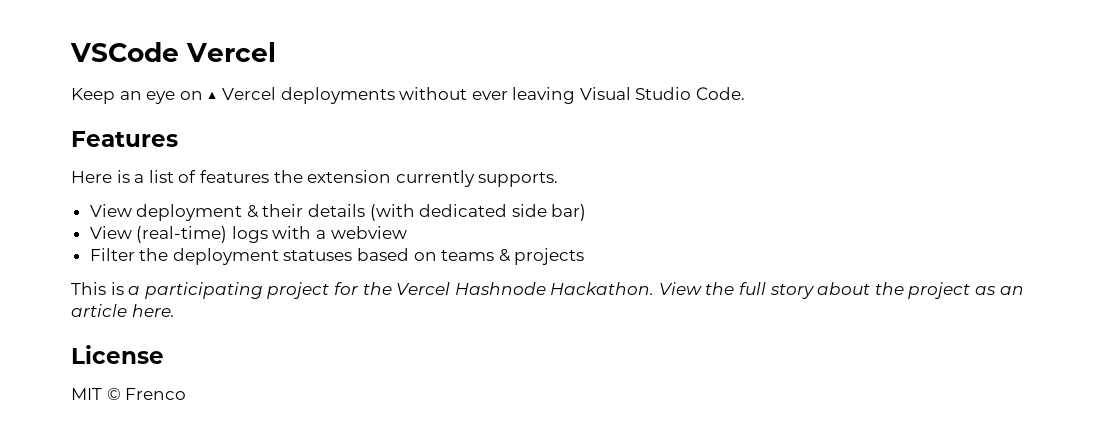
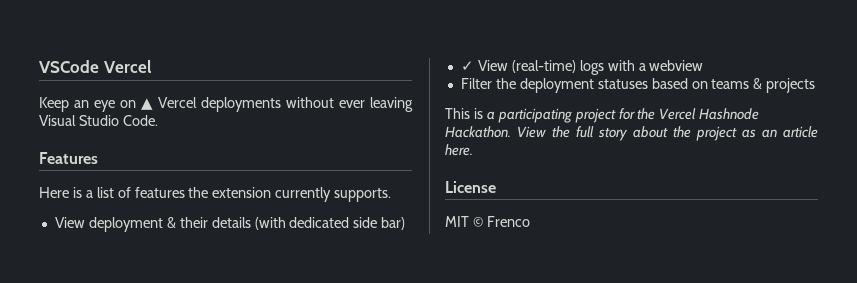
(587, 212) none -> [460,61,474,71] ✓

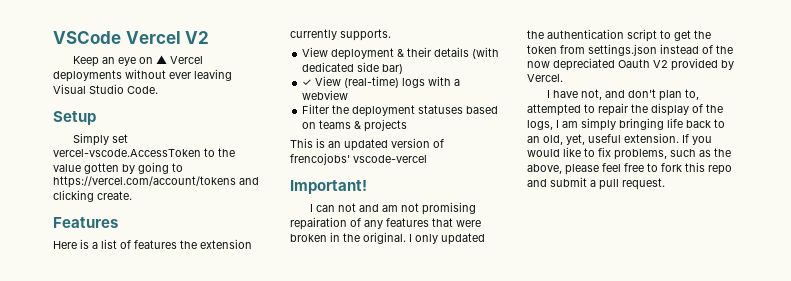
(152, 66) none -> [185,31,210,44] V2
(158, 120) none -> [53,111,96,125] [73,133,129,146] [53,148,235,157] [53,162,183,174] [53,176,259,188] [53,190,132,202] // Setup // Simply set vercel-vscode.AccessToken to the value gotten by going to https://vercel.com/account/tokens and clicking create.
[486,108,760,123] [445,126,818,141] [445,144,473,156] [445,181,496,193] [445,216,530,227] a participating project for the Vercel Hashnode Hackathon. View the full story about the project as an article here. // License // MIT © Frenco -> [328,138,444,151] [290,153,427,165] [290,180,367,194] [310,202,477,215] [290,217,481,230] [290,232,485,245] [527,29,711,42] [527,44,733,56] [527,58,734,71] [527,74,563,82] [547,89,700,101] [527,103,723,116] [527,118,725,131] [527,133,712,145] [527,147,731,160] [527,162,732,175] [527,177,665,190] an updated version of frencojobs' vscode-vercel // Important! // I can not and am not promising repairation of any features that were broken in the original. I only updated the authentication script to get the token from settings.json instead of the now depreciated Oauth V2 provided by Vercel. // I have not, and don't plan to, attempted to repair the display of the logs, I am simply bringing life back to an old, yet, useful extension. If you would like to fix problems, such as the above, please feel free to fork this repo and submit a pull request.

